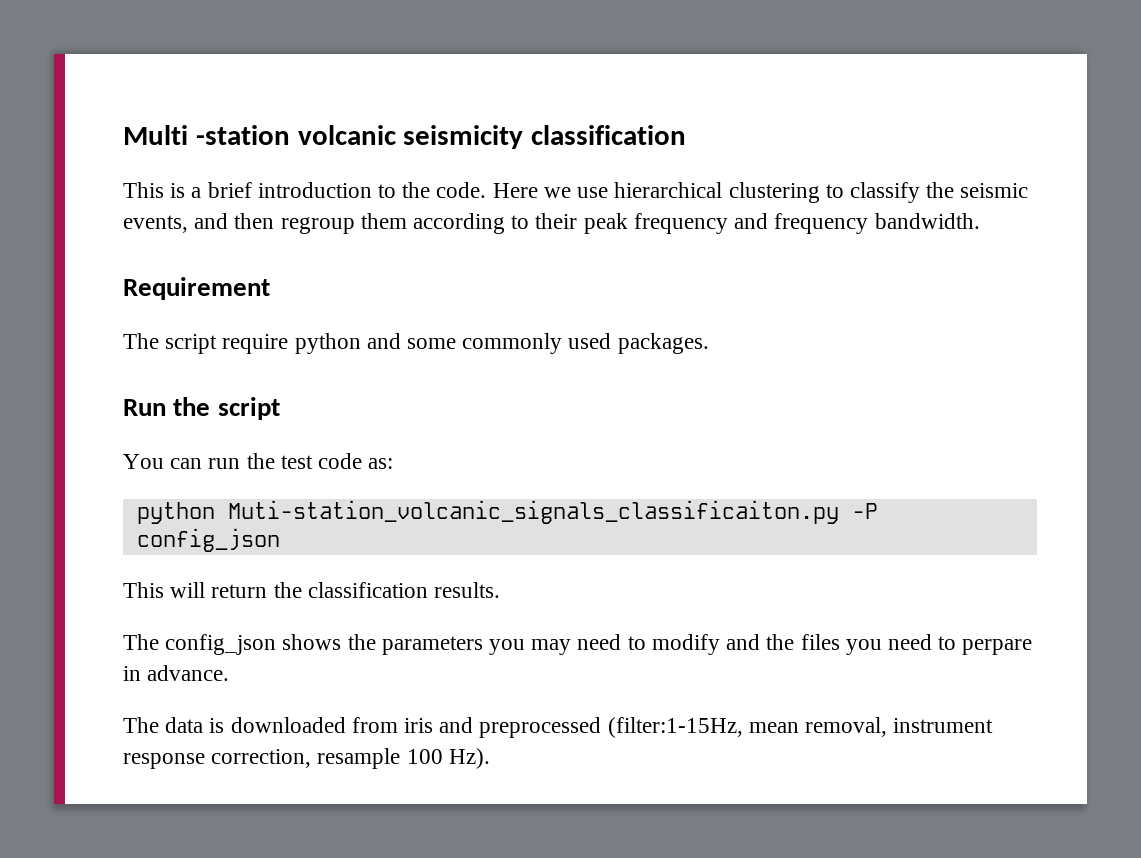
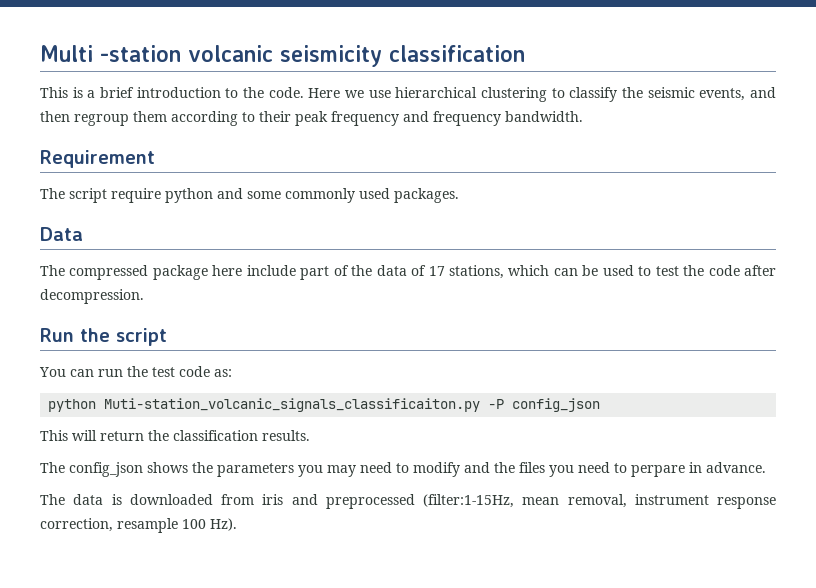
(709, 343) none -> [40,227,83,241] [40,265,777,280] [40,289,144,304] // Data // The compressed package here include part of the data of 17 stations, which can be used to test the code after decompression.

